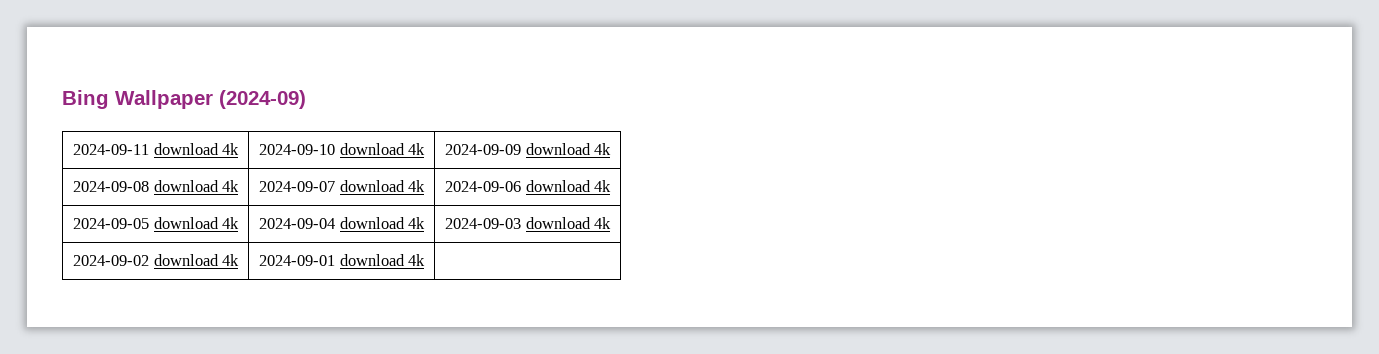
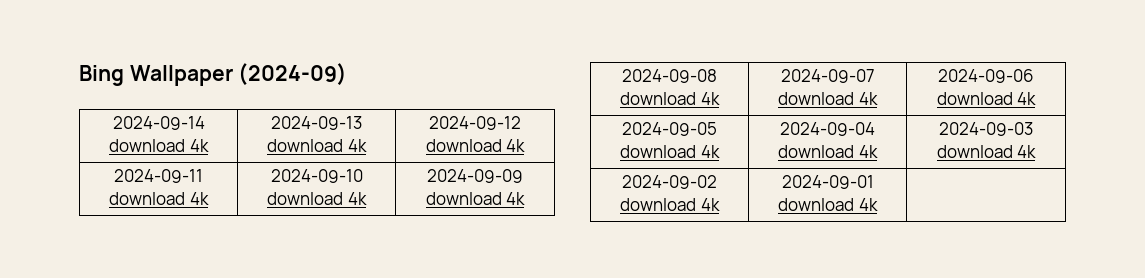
(306, 99) none -> [112,116,205,130] [109,139,209,152] [271,116,362,130] [267,139,367,152] [429,116,521,130] [425,139,526,152] // 2024-09-14 download 4k | 2024-09-13 download 4k | 2024-09-12 download 4k

